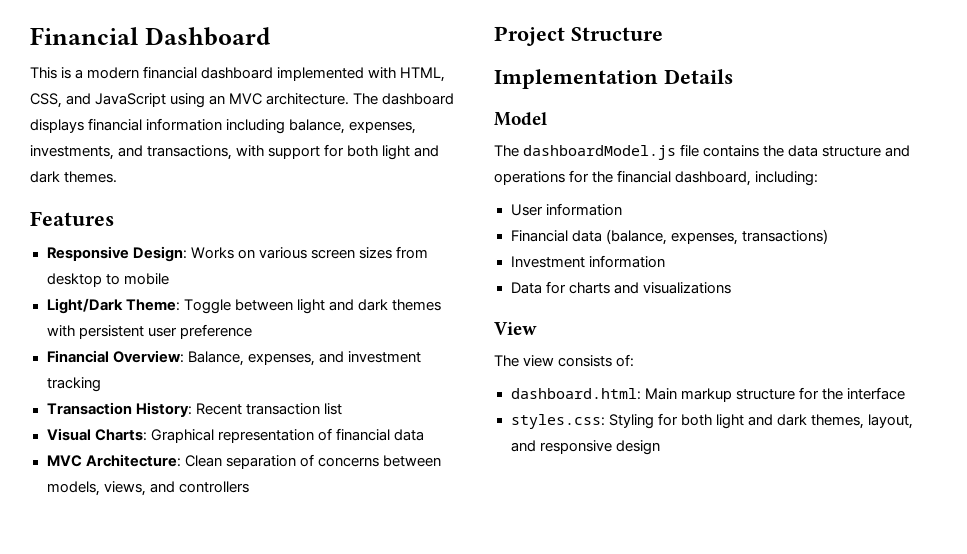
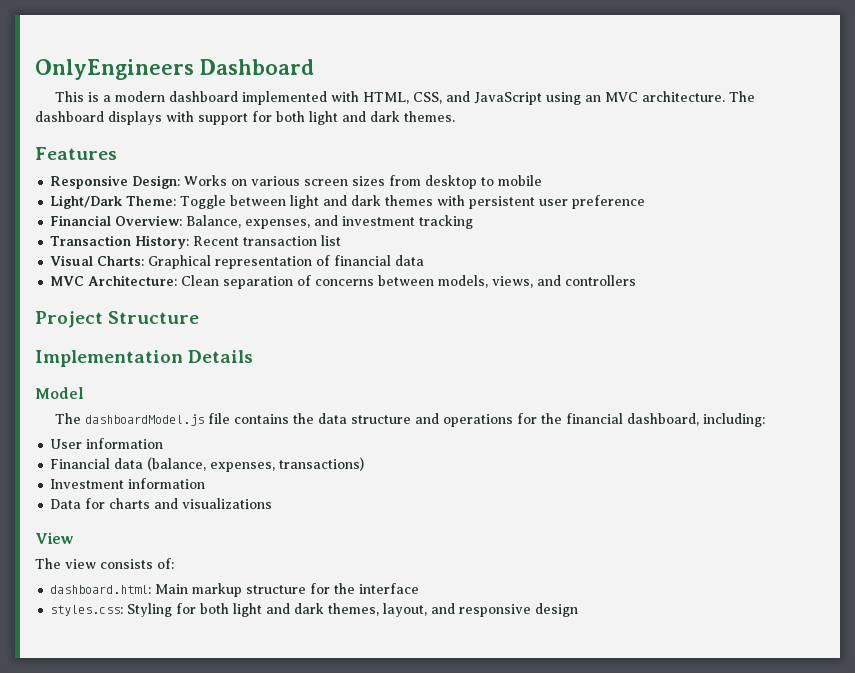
[30,27,138,45] Financial -> [35,59,194,80] OnlyEngineers
[143,66,198,79] financial -> (166, 96) none
[88,118,417,134] [30,145,233,160] financial information including balance, expenses, investments, and transactions, -> (162, 118) none

